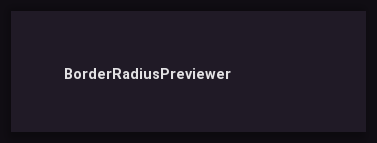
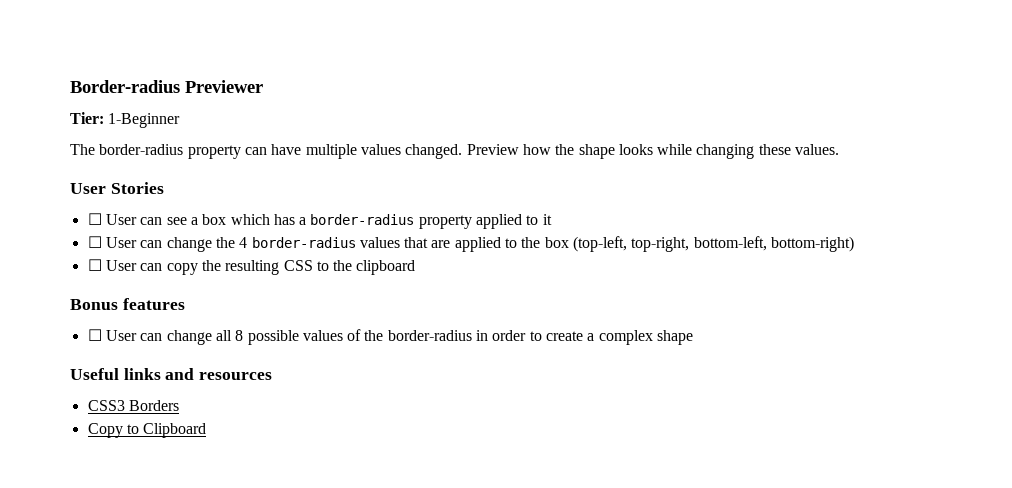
[64,68,231,79] BorderRadiusPreviewer -> [70,80,263,93] [70,112,181,128] [70,144,840,159] [70,182,164,194] [87,213,552,229] [87,236,855,252] [87,259,416,275] [70,298,185,310] [87,329,694,345] [70,368,273,380] [87,400,179,411] [87,423,207,438] Border-radius Previewer // Tier: 1-Beginner // The border-radius property can have multiple values changed. Preview how the shape looks while changing these values. // User Stories // ☐ User can see a box which has a border-radius property applied to it // ☐ User can change the 4 border-radius values that are applied to the box (top-left, top-right, bottom-left, bottom-right) // ☐ User can copy the resulting CSS to the clipboard // Bonus features // ☐ User can change all 8 possible values of the border-radius in order to create a complex shape // Useful links and resources // CSS3 Borders // Copy to Clipboard

